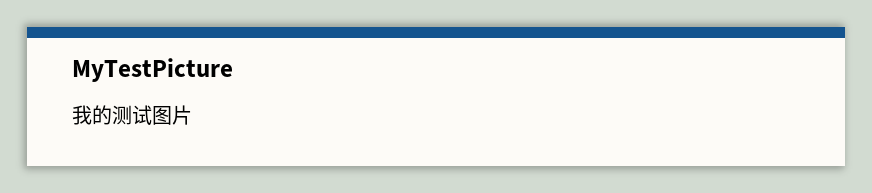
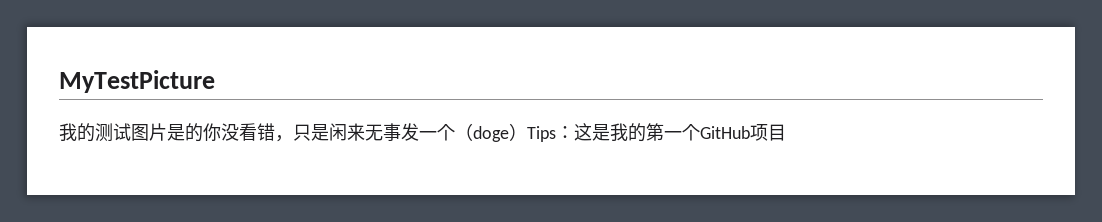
(192, 115) none -> [167,123,786,142] 是的你没看错，只是闲来无事发一个（doge）Tips：这是我的第一个GitHub项目

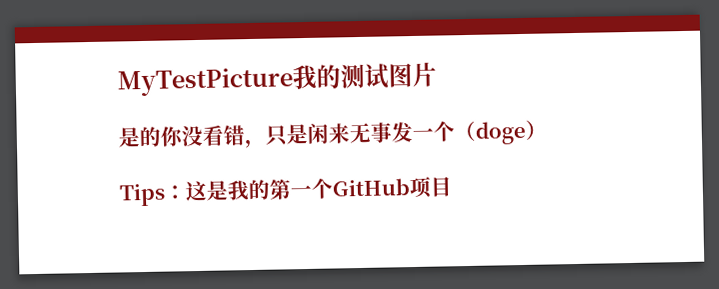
(215, 81) // -> (294, 82) none
(167, 132) none -> (437, 75) //
(527, 132) none -> (547, 129) //

